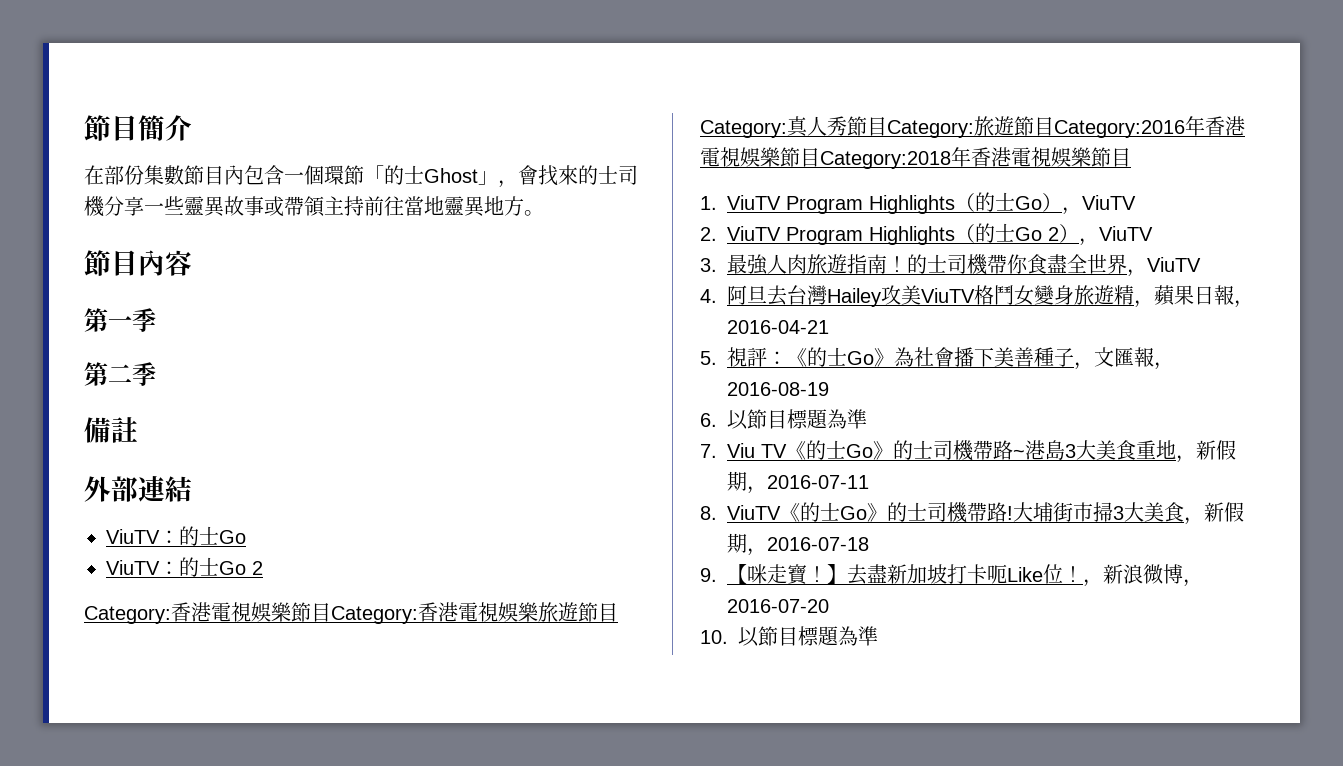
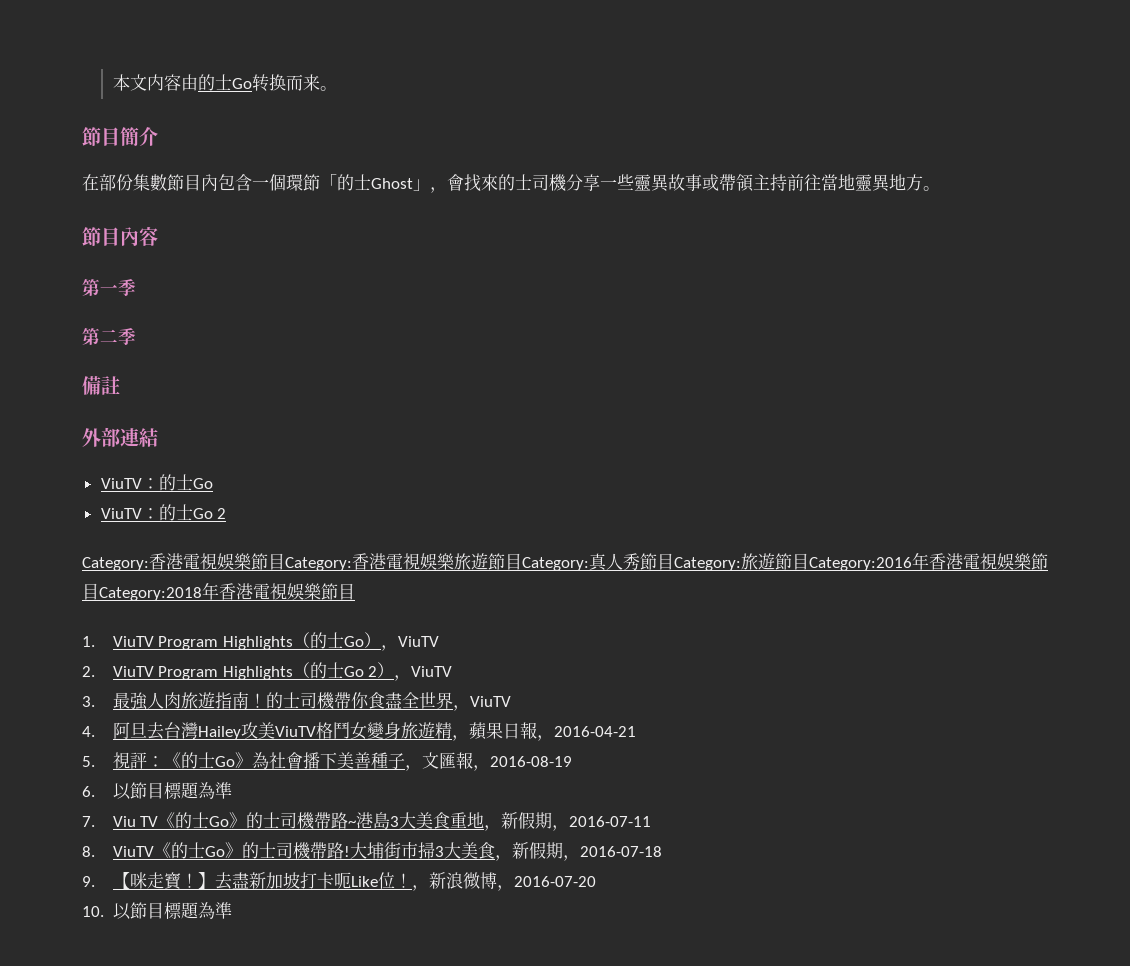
(84, 128) none -> [112,74,337,92] 本文内容由的士Go转换而来。 //

